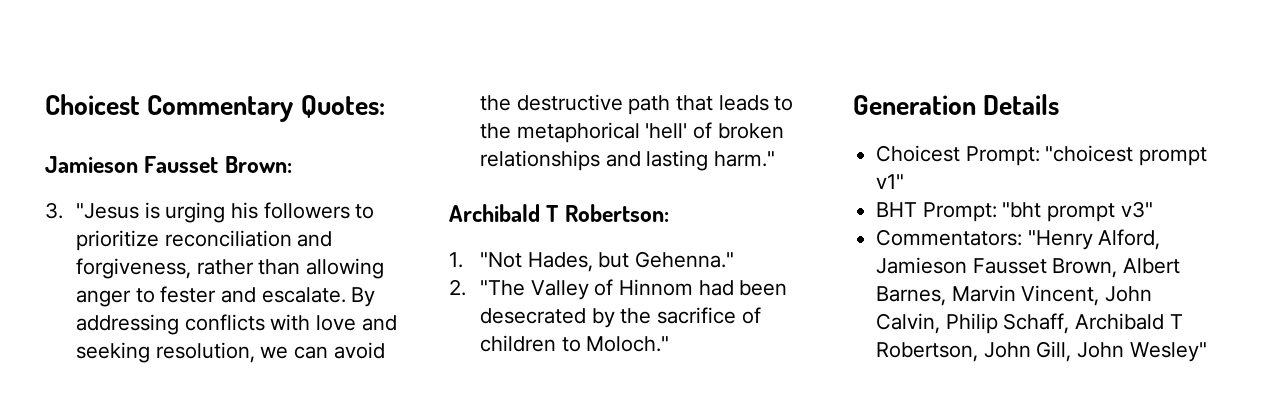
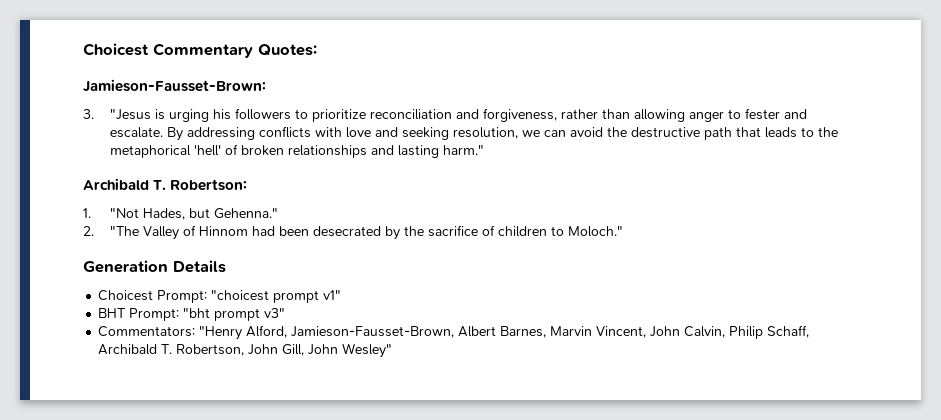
[45,156,292,173] Jamieson Fausset Brown: -> [83,79,266,92] Jamieson-Fausset-Brown:
[546,205,560,222] T -> [153,180,167,190] T.
[876,257,1118,278] Jamieson Fausset Brown, -> [291,326,455,338] Jamieson-Fausset-Brown,
[1169,314,1183,329] T -> [161,344,173,354] T.

